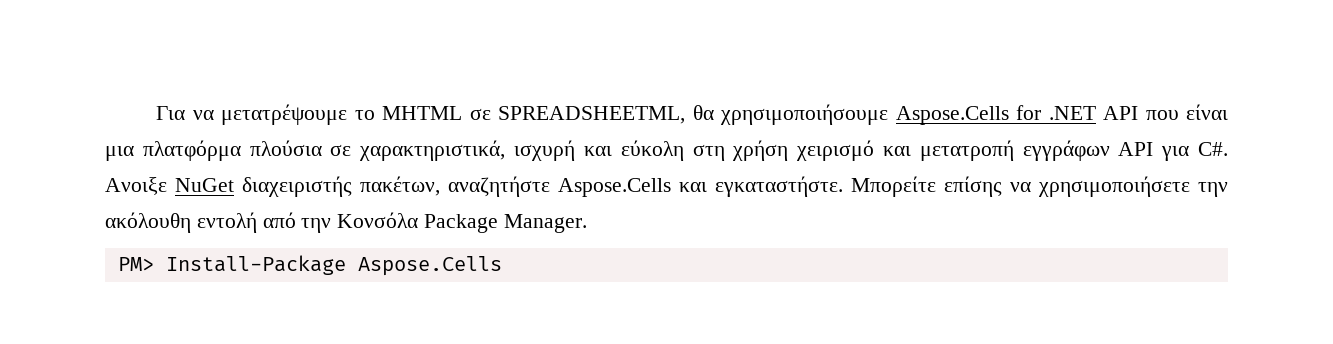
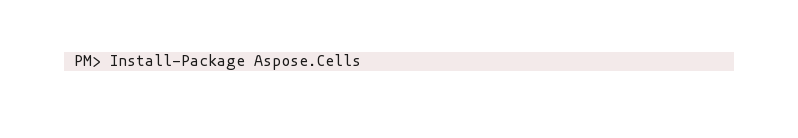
[156,104,1228,125] [105,140,1228,161] [105,176,1228,197] [105,212,587,233] Για να μετατρέψουμε το MHTML σε SPREADSHEETML, θα χρησιμοποιήσουμε Aspose.Cells for .NET API που είναι μια πλατφόρμα πλούσια σε χαρακτηριστικά, ισχυρή και εύκολη στη χρήση χειρισμό και μετατροπή εγγράφων API για C#. Ανοιξε NuGet διαχειριστής πακέτων, αναζητήστε Aspose.Cells και εγκαταστήστε. Μπορείτε επίσης να χρησιμοποιήσετε την ακόλουθη εντολή από την Κονσόλα Package Manager. // -> (73, 61) none

